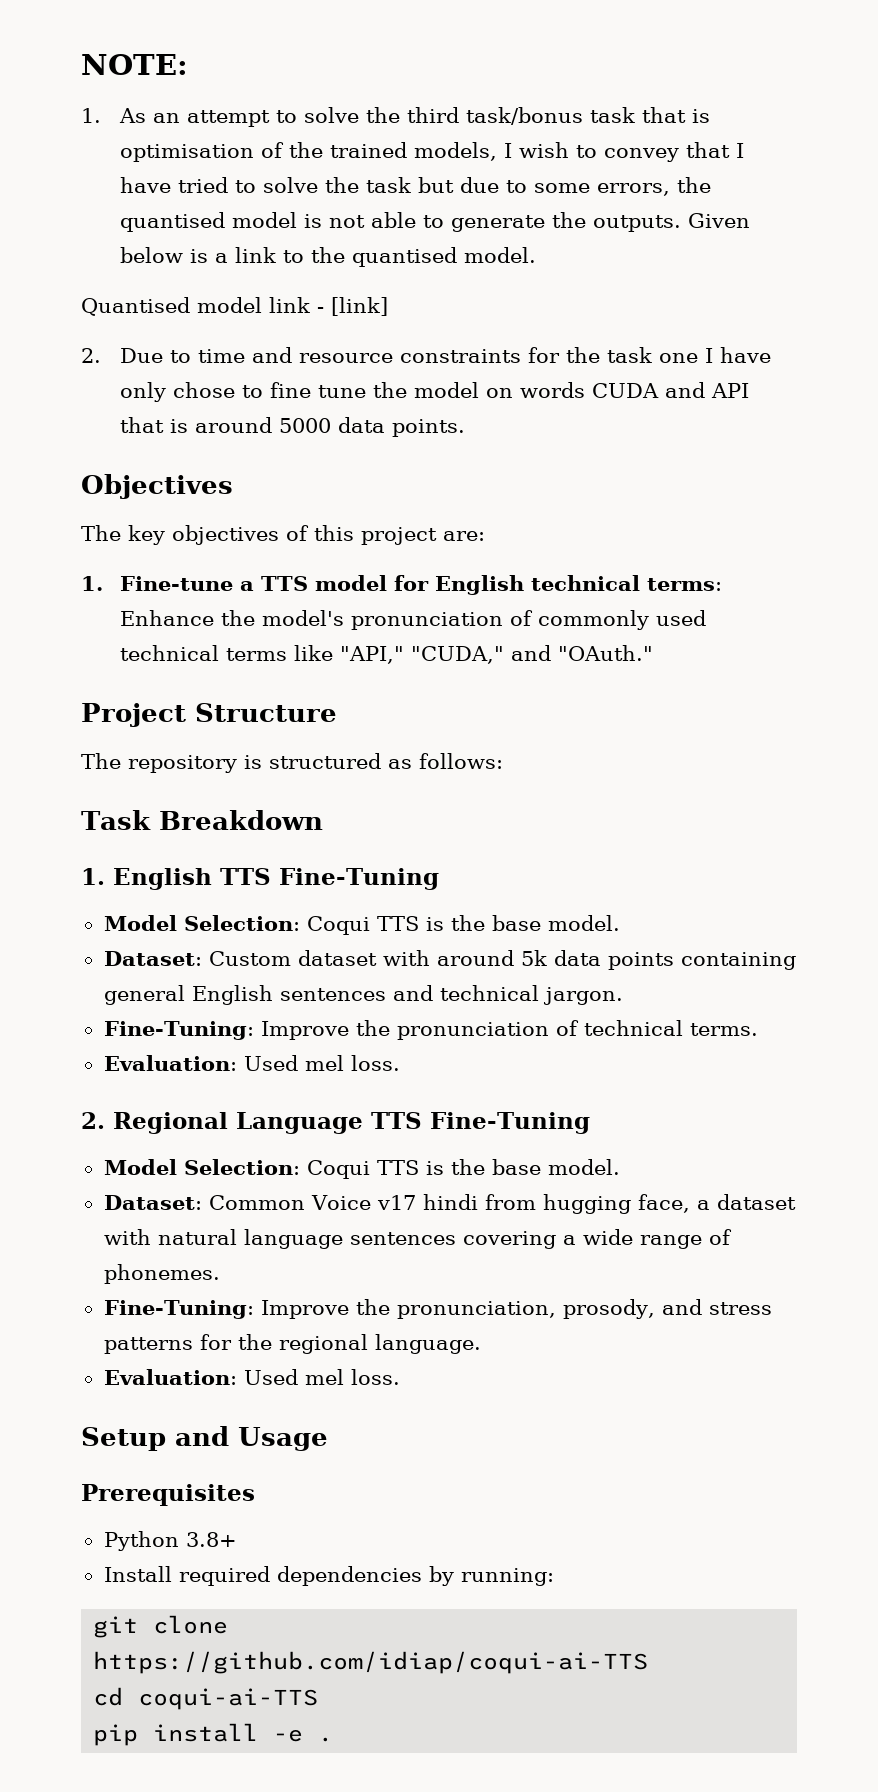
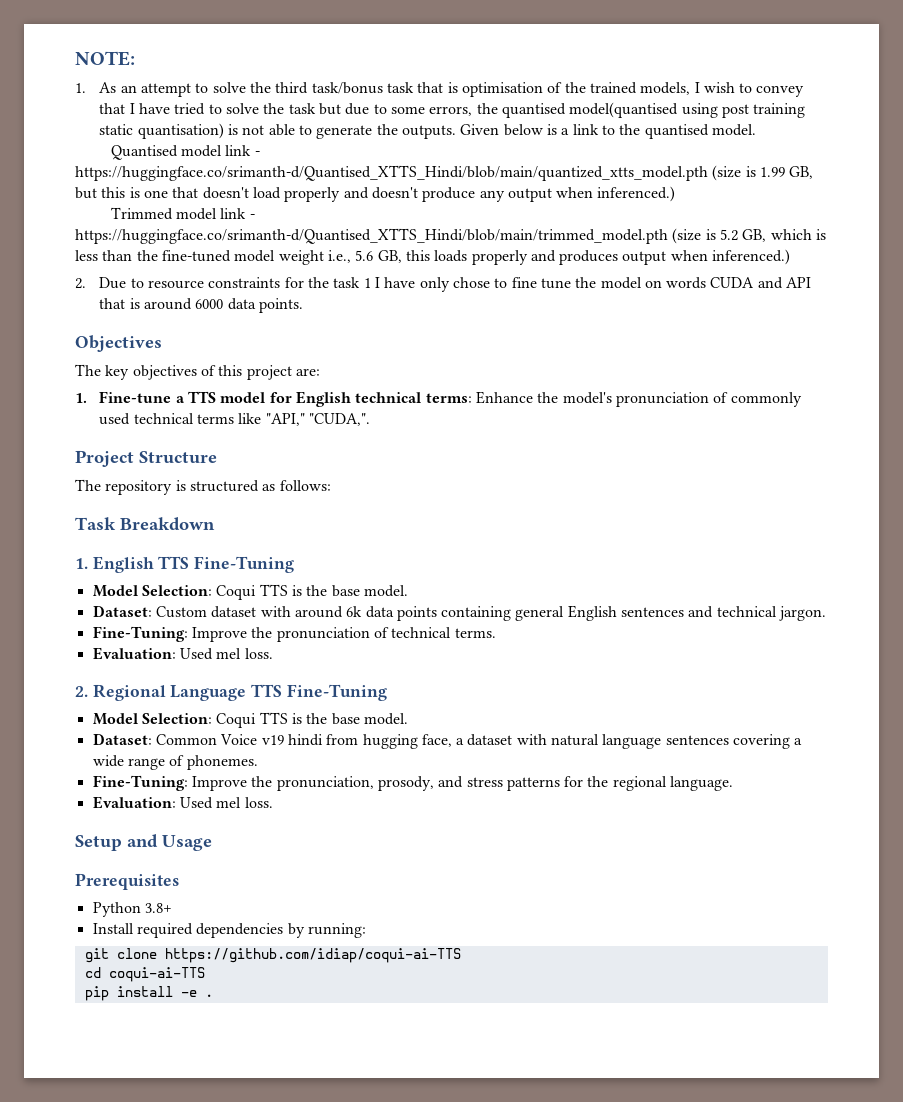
[232,212,298,228] model -> [569,102,806,118] [99,123,224,139] model(quantised using post training static quantisation)
[331,297,388,316] [link] -> [75,165,814,181] [75,186,676,202] [110,207,255,220] [75,228,826,244] [75,249,791,265] https://huggingface.co/srimanth-d/Quantised_XTTS_Hindi/blob/main/quantized_xtts_model.pth (size is 1.99 GB, but this is one that doesn't load properly and doesn't produce any output when inferenced.) // Trimmed model link - https://huggingface.co/srimanth-d/Quantised_XTTS_Hindi/blob/main/trimmed_model.pth (size is 5.2 GB, which is less than the fine-tuned model weight i.e., 5.6 GB, this loads properly and produces output when inferenced.)
[198,347,293,363] time and -> (144, 283) none
[659,353,699,363] one -> [363,278,371,288] 1
[279,418,332,433] 5000 -> [195,299,224,309] 6000
[411,645,654,664] "CUDA," and "OAuth." -> [308,413,370,426] "CUDA,".
[520,950,547,966] 5k -> [346,606,363,617] 6k
[376,1195,416,1210] v17 -> [261,735,284,745] v19

